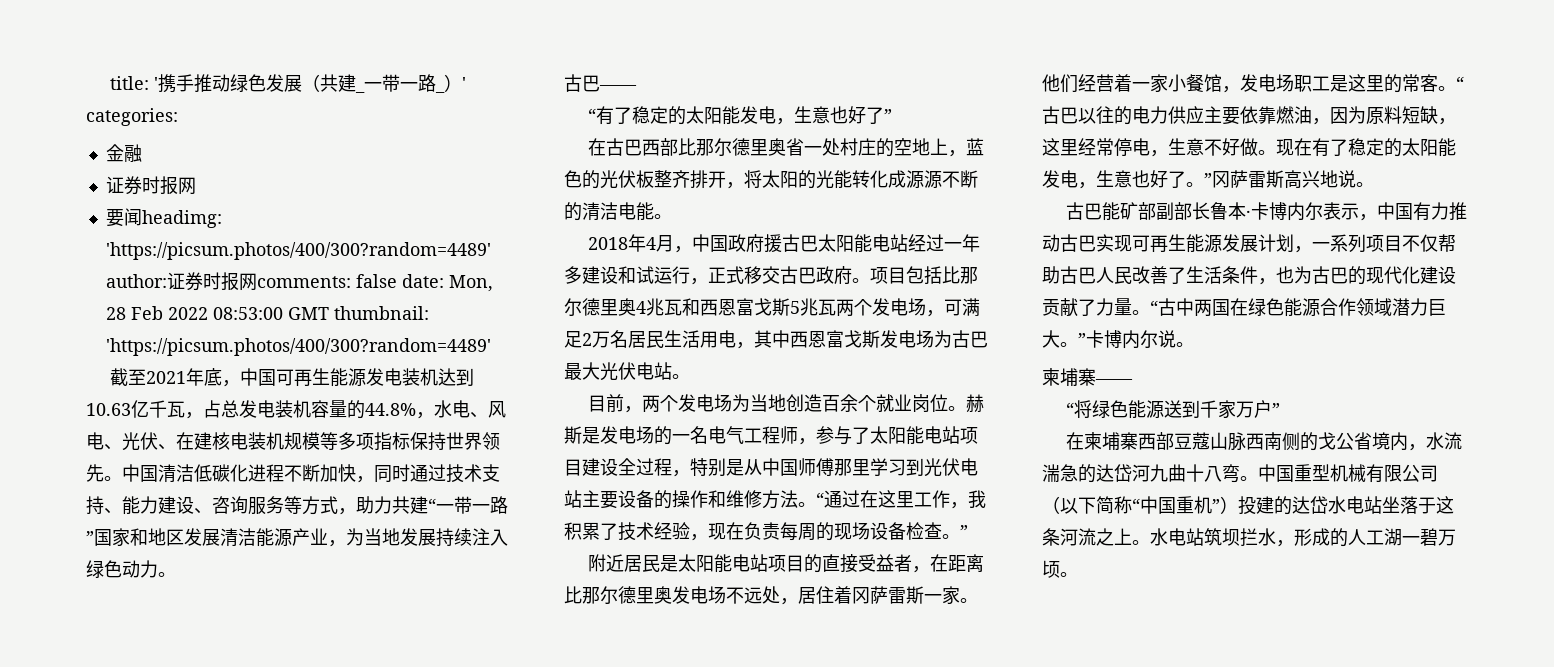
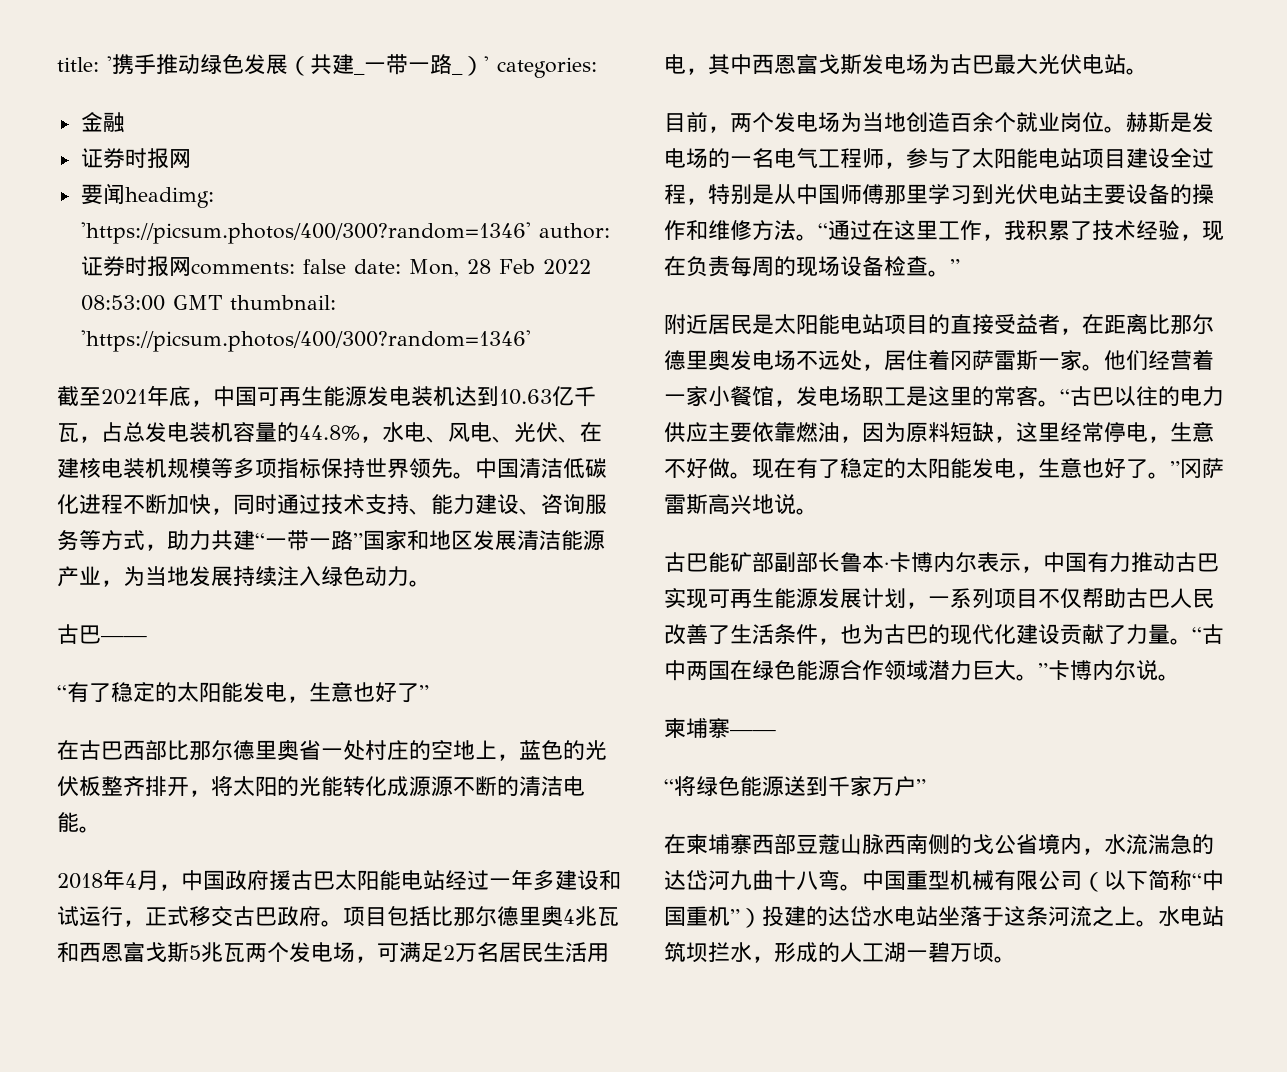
[105,242,491,260] 'https://picsum.photos/400/300?random=4489' -> [80,222,531,244] 'https://picsum.photos/400/300?random=1346'
[105,338,491,356] 'https://picsum.photos/400/300?random=4489' -> [80,330,531,352] 'https://picsum.photos/400/300?random=1346'

